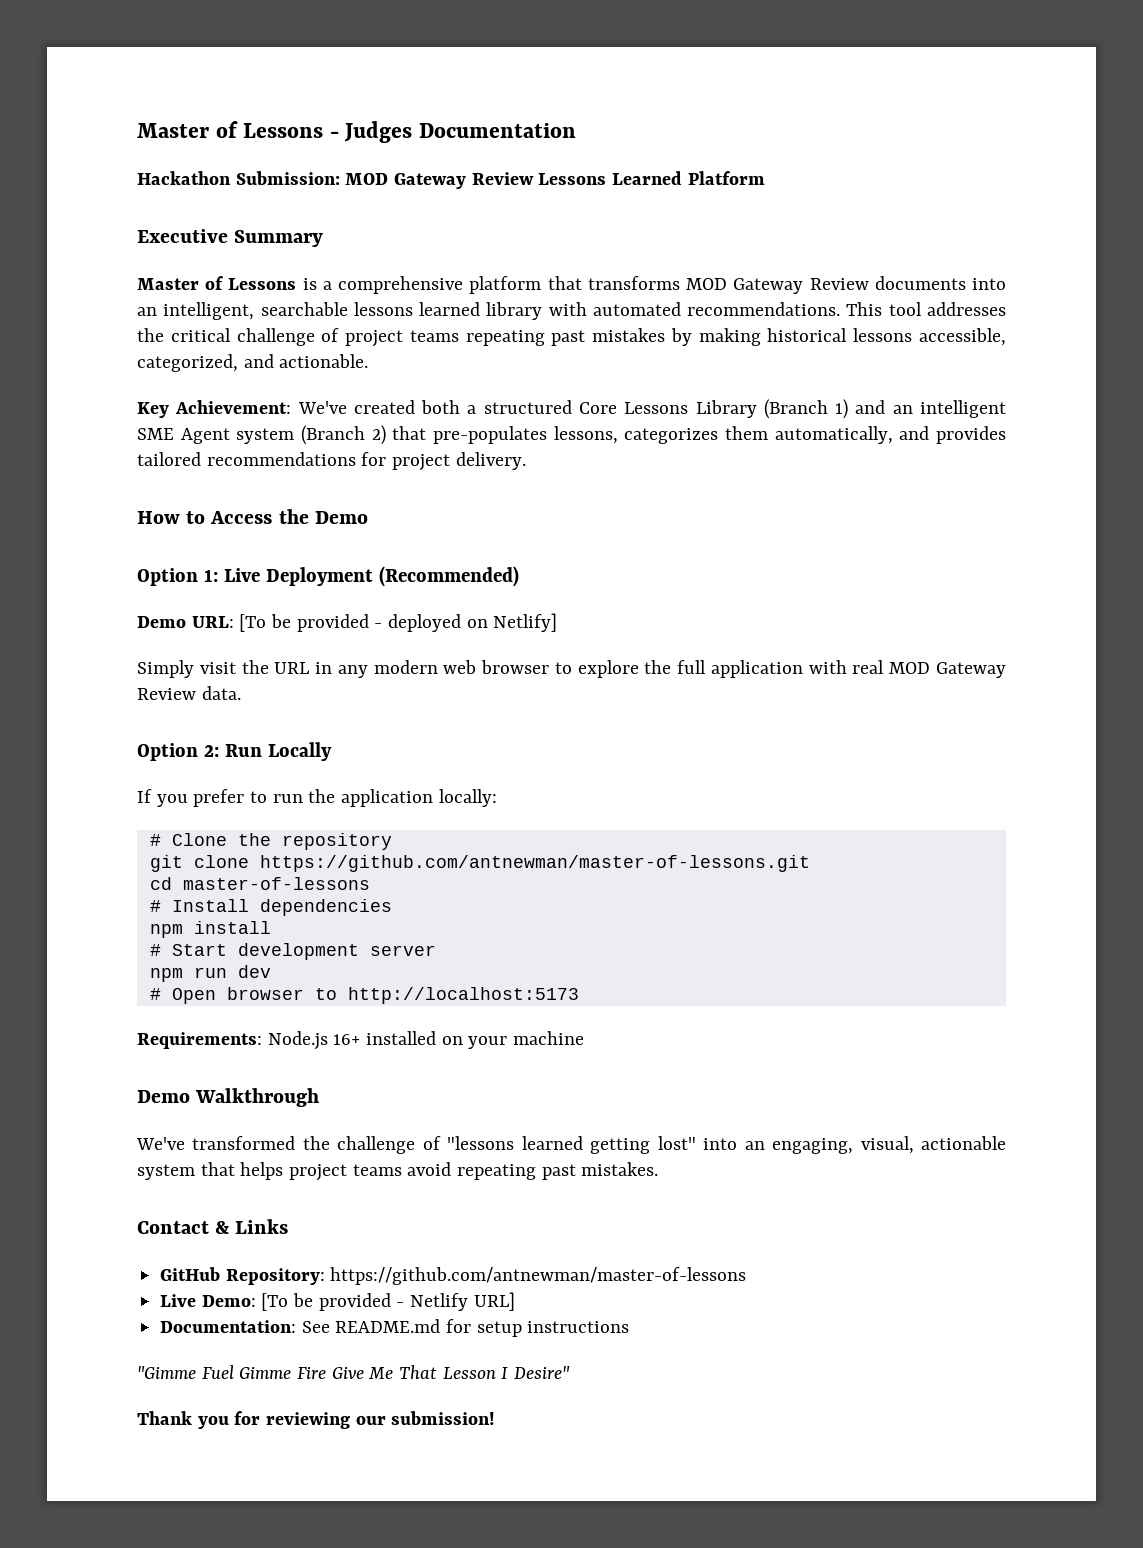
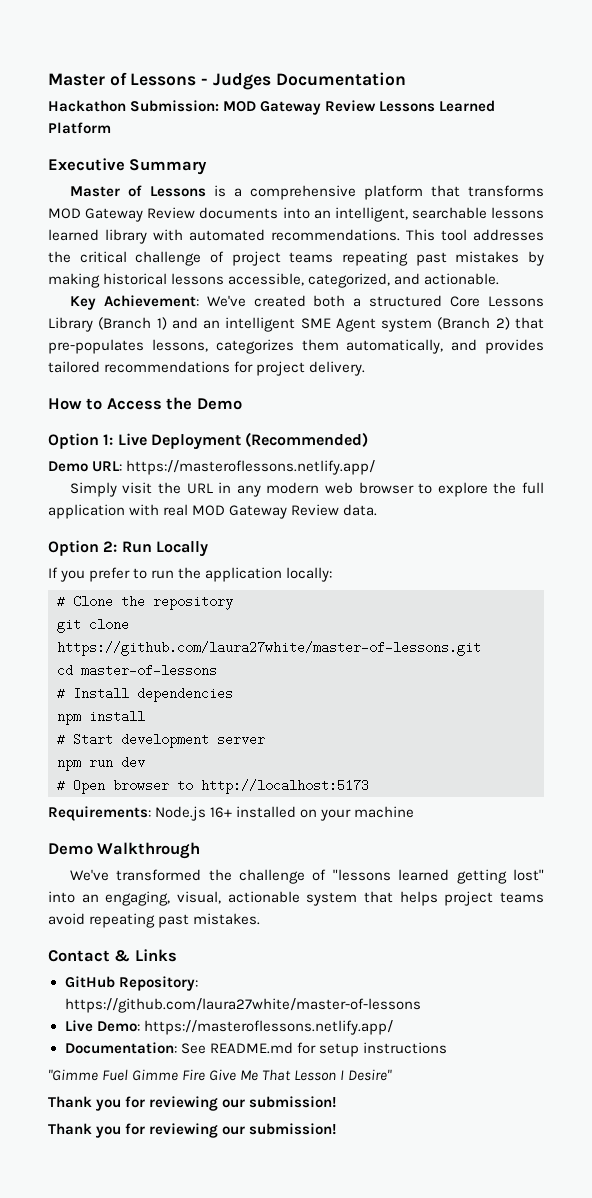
[239,613,558,632] [To be provided - deployed on Netlify] -> [126,460,376,475] https://masteroflessons.netlify.app/
[259,855,810,872] https://github.com/antnewman/master-of-lessons.git -> [57,641,481,656] https://github.com/laura27white/master-of-lessons.git
[330,1267,747,1285] https://github.com/antnewman/master-of-lessons -> [64,998,421,1013] https://github.com/laura27white/master-of-lessons
[261,1292,515,1311] [To be provided - Netlify URL] -> [143,1020,393,1035] https://masteroflessons.netlify.app/
(496, 1418) none -> [48,1123,337,1138] // Thank you for reviewing our submission!

